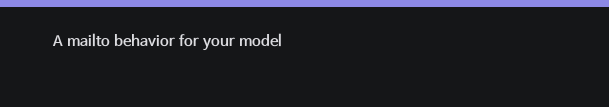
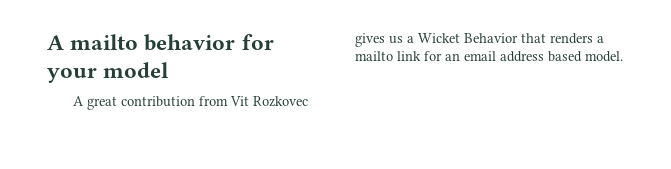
(283, 40) none -> [72,96,308,110] [355,33,604,47] [355,51,623,62] // A great contribution from Vit Rozkovec gives us a Wicket Behavior that renders a mailto link for an email address based model.

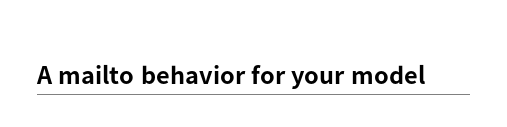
[72,96,308,110] [355,33,604,47] [355,51,623,62] // A great contribution from Vit Rozkovec gives us a Wicket Behavior that renders a mailto link for an email address based model. -> (425, 74) none

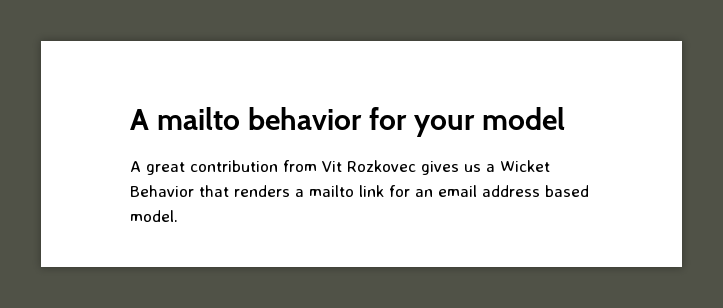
(425, 74) none -> [130,160,550,175] [130,185,589,197] [130,210,178,222] // A great contribution from Vit Rozkovec gives us a Wicket Behavior that renders a mailto link for an email address based model.

